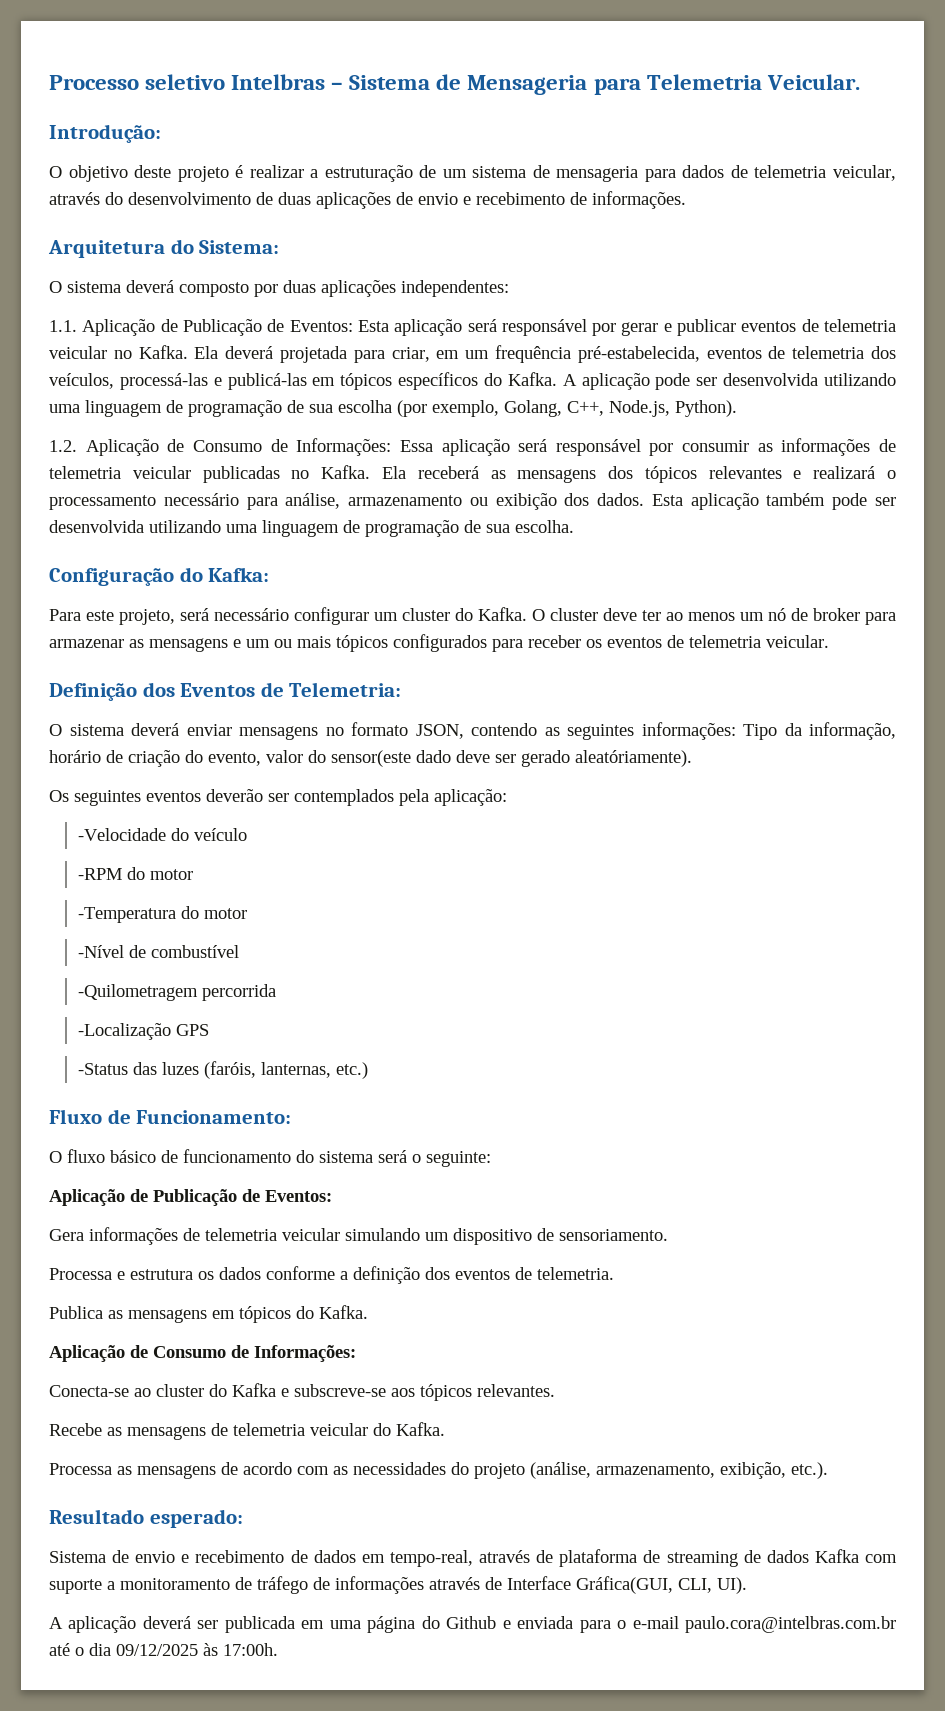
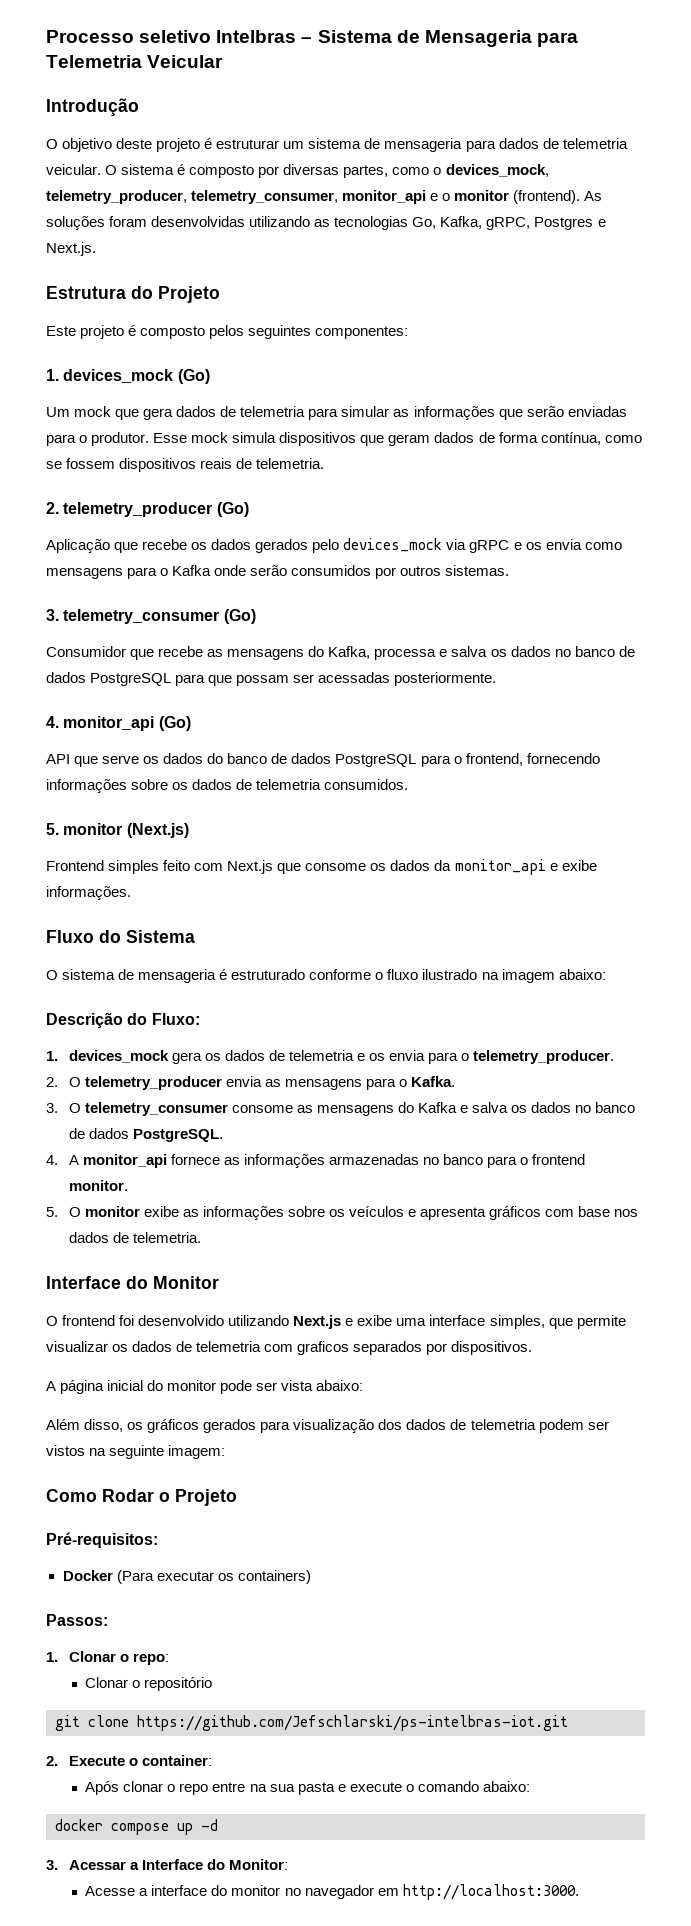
[766,74,860,90] [49,124,161,143] Veicular. // Introdução: -> [147,55,224,68] [46,98,139,117] Veicular // Introdução
[249,165,437,182] realizar a estruturação de -> [216,139,280,149] estruturar
[832,165,896,181] [49,191,686,209] [48,239,280,258] [49,280,509,297] [49,319,896,336] [49,345,896,363] [49,372,896,390] [49,400,737,417] [49,438,896,456] [49,465,897,483] [49,493,896,510] [49,520,574,537] [49,567,270,586] [49,607,896,625] [49,634,829,652] [49,682,402,701] [49,722,896,740] [49,750,692,767] [49,789,507,806] [77,828,247,841] [77,867,193,880] [77,906,247,923] [77,945,239,958] [77,984,276,1001] [77,1023,209,1040] [77,1061,368,1079] [49,1109,292,1124] [49,1149,491,1167] [49,1189,332,1206] [49,1227,668,1245] [49,1266,614,1284] [49,1305,368,1323] [49,1345,356,1362] [49,1383,555,1401] [49,1422,445,1440] [49,1462,828,1479] [49,1509,243,1528] [49,1549,898,1567] [49,1576,747,1594] [49,1616,896,1633] [49,1643,278,1656] veicular, através do desenvolvimento de duas aplicações de envio e recebimento de informações. // Arquitetura do Sistema: // O sistema deverá composto por duas aplicações independentes: // 1.1. Aplicação de Publicação de Eventos: Esta aplicação será responsável por gerar e publicar eventos de telemetria veicular no Kafka. Ela deverá projetada para criar, em um frequência pré-estabelecida, eventos de telemetria dos veículos, processá-las e publicá-las em tópicos específicos do Kafka. A aplicação pode ser desenvolvida utilizando uma linguagem de programação de sua escolha (por exemplo, Golang, C++, Node.js, Python). // 1.2. Aplicação de Consumo de Informações: Essa aplicação será responsável por consumir as informações de telemetria veicular publicadas no Kafka. Ela receberá as mensagens dos tópicos relevantes e realizará o processamento necessário para análise, armazenamento ou exibição dos dados. Esta aplicação também pode ser desenvolvida utilizando uma linguagem de programação de sua escolha. // Configuração do Kafka: // Para este projeto, será necessário configurar um cluster do Kafka. O cluster deve ter ao menos um nó de broker para armazenar as mensagens e um ou mais tópicos configurados para receber os eventos de telemetria veicular. // Definição dos Eventos de Telemetria: // O sistema deverá enviar mensagens no formato JSON, contendo as seguintes informações: Tipo da informação, horário de criação do evento, valor do sensor(este dado deve ser gerado aleatóriamente). // Os seguintes eventos deverão ser contemplados pela aplicação: // -Velocidade do veículo // -RPM do motor // -Temperatura do motor // -Nível de combustível // -Quilometragem percorrida // -Localização GPS // -Status das luzes (faróis, lanternas, etc.) // Fluxo de Funcionamento: // O fluxo básico de funcionamento do sistema será o seguinte: // Aplicação de Publicação de Eventos: // Gera informações de telemetria veicular simulando um dispositivo de sensoriamento. // Processa e estrutura os dados conforme a definição dos eventos de telemetria. // Publica as mensagens em tópicos do Kafka. // Aplicação de Consumo de Informações: // Conecta-se ao cluster do Kafka e subscreve-se aos tópicos relevantes. // Recebe as mensagens de telemetria veicular do Kafka. // Processa as mensagens de acordo com as necessidades do projeto (análise, armazenamento, exibição, etc.). // Resultado esperado: // Sistema de envio e recebimento de dados em tempo-real, através de plataforma de streaming de dados Kafka com suporte a monitoramento de tráfego de informações através de Interface Gráfica(GUI, CLI, UI). // A aplicação deverá ser publicada em uma página do Github e enviada para o e-mail paulo.cora@intelbras.com.br até o dia 09/12/2025 às 17:00h. -> [46,164,549,178] [46,190,603,204] [46,216,606,230] [46,242,96,256] [46,286,220,303] [46,325,409,339] [46,369,210,384] [46,406,627,420] [46,432,642,446] [46,458,325,472] [46,502,249,517] [46,538,622,553] [46,565,510,579] [46,609,256,624] [46,646,635,660] [46,672,497,686] [46,716,191,731] [46,753,600,767] [46,779,409,793] [46,823,189,838] [46,859,597,875] [46,886,131,900] [46,930,195,943] [46,969,606,983] [46,1012,200,1028] [46,1050,615,1064] [46,1076,456,1090] [46,1102,636,1116] [68,1128,223,1142] [46,1154,586,1168] [68,1180,128,1191] [46,1206,639,1220] [68,1232,201,1243] [46,1276,219,1289] [46,1315,626,1329] [46,1341,533,1355] [46,1380,364,1394] [46,1419,609,1433] [46,1445,226,1459] [46,1489,237,1506] [46,1532,158,1548] [62,1570,311,1584] [46,1614,108,1626] [46,1651,169,1665] [85,1677,213,1691] [55,1715,568,1731] [46,1755,212,1766] [85,1781,530,1795] [55,1819,218,1835] [46,1859,288,1870] [85,1884,579,1900] veicular. O sistema é composto por diversas partes, como o devices_mock, telemetry_producer, telemetry_consumer, monitor_api e o monitor (frontend). As soluções foram desenvolvidas utilizando as tecnologias Go, Kafka, gRPC, Postgres e Next.js. // Estrutura do Projeto // Este projeto é composto pelos seguintes componentes: // 1. devices_mock (Go) // Um mock que gera dados de telemetria para simular as informações que serão enviadas para o produtor. Esse mock simula dispositivos que geram dados de forma contínua, como se fossem dispositivos reais de telemetria. // 2. telemetry_producer (Go) // Aplicação que recebe os dados gerados pelo devices_mock via gRPC e os envia como mensagens para o Kafka onde serão consumidos por outros sistemas. // 3. telemetry_consumer (Go) // Consumidor que recebe as mensagens do Kafka, processa e salva os dados no banco de dados PostgreSQL para que possam ser acessadas posteriormente. // 4. monitor_api (Go) // API que serve os dados do banco de dados PostgreSQL para o frontend, fornecendo informações sobre os dados de telemetria consumidos. // 5. monitor (Next.js) // Frontend simples feito com Next.js que consome os dados da monitor_api e exibe informações. // Fluxo do Sistema // O sistema de mensageria é estruturado conforme o fluxo ilustrado na imagem abaixo: // Descrição do Fluxo: // 1. devices_mock gera os dados de telemetria e os envia para o telemetry_producer. // 2. O telemetry_producer envia as mensagens para o Kafka. // 3. O telemetry_consumer consome as mensagens do Kafka e salva os dados no banco de dados PostgreSQL. // 4. A monitor_api fornece as informações armazenadas no banco para o frontend monitor. // 5. O monitor exibe as informações sobre os veículos e apresenta gráficos com base nos dados de telemetria. // Interface do Monitor // O frontend foi desenvolvido utilizando Next.js e exibe uma interface simples, que permite visualizar os dados de telemetria com graficos separados por dispositivos. // A página inicial do monitor pode ser vista abaixo: // Além disso, os gráficos gerados para visualização dos dados de telemetria podem ser vistos na seguinte imagem: // Como Rodar o Projeto // Pré-requisitos: // Docker (Para executar os containers) // Passos: // 1. Clonar o repo: // Clonar o repositório // git clone https://github.com/Jefschlarski/ps-intelbras-iot.git // 2. Execute o container: // Após clonar o repo entre na sua pasta e execute o comando abaixo: // docker compose up -d // 3. Acessar a Interface do Monitor: // Acesse a interface do monitor no navegador em http://localhost:3000.

